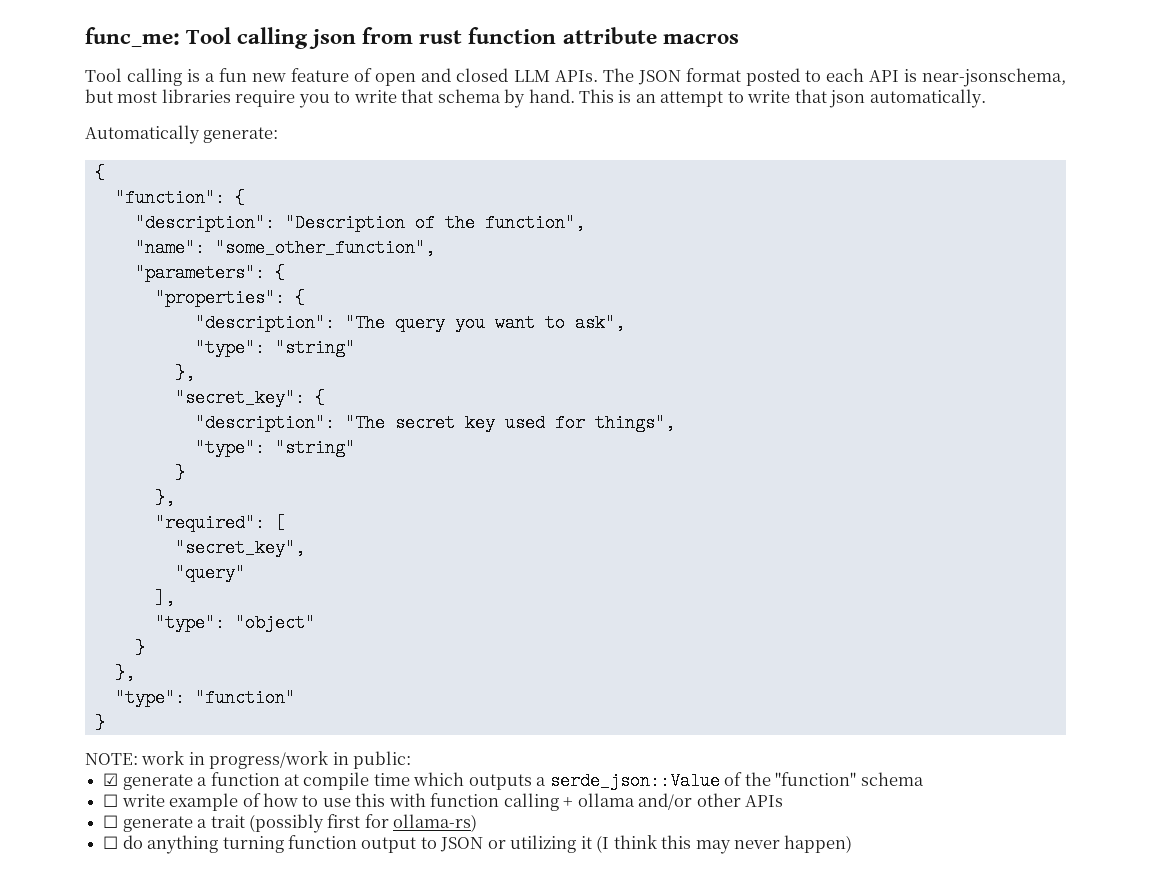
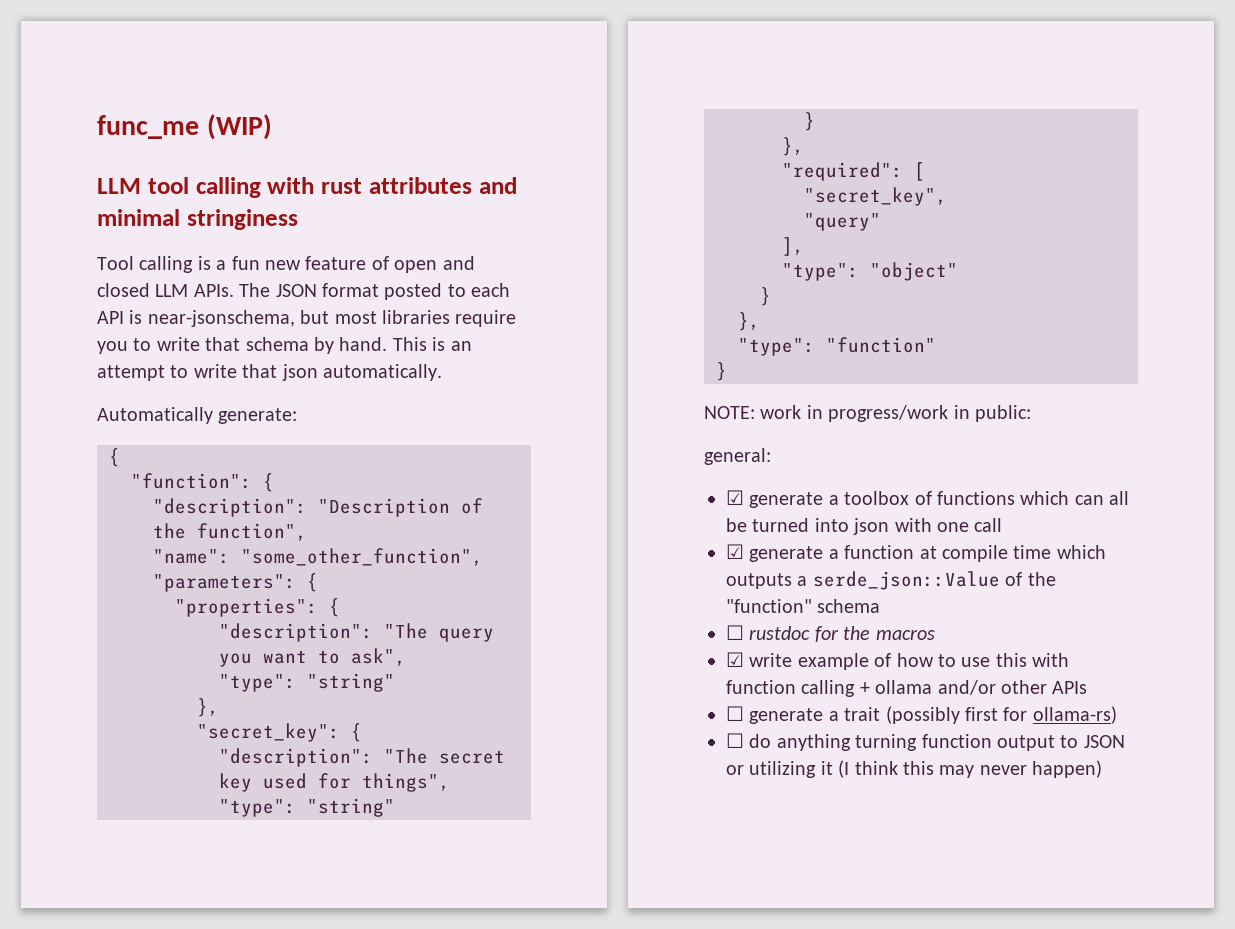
[85,27,739,49] func_me: Tool calling json from rust function attribute macros -> [97,114,272,140] [97,177,517,198] [97,209,298,230] func_me (WIP) // LLM tool calling with rust attributes and minimal stringiness
(412, 760) none -> [704,448,771,465] [726,490,1130,508] [726,518,1003,535] // general: // ☑ generate a toolbox of functions which can all be turned into json with one call
(119, 800) none -> [749,626,935,642] [726,652,744,667] rustdoc for the macros // ☑

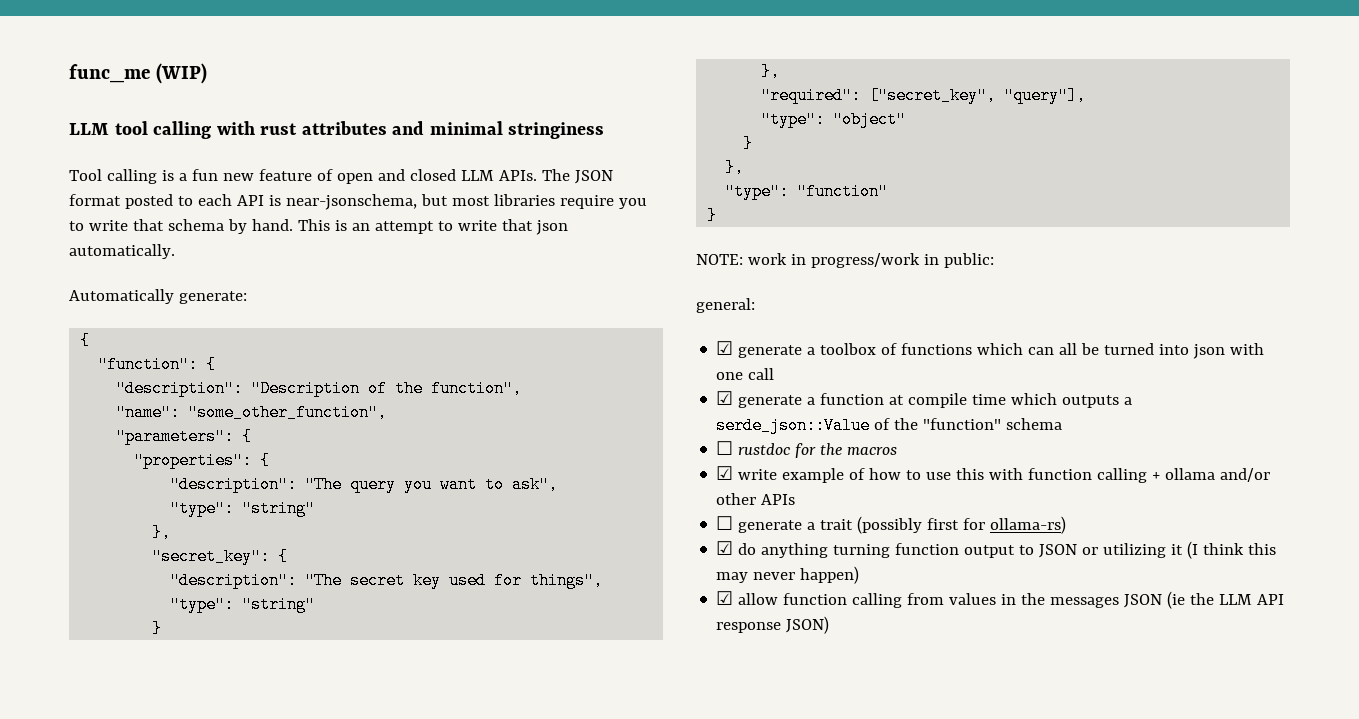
[914,162,925,181] [804,187,947,206] [804,213,881,231] [782,237,804,256] [ // "secret_key", // "query" // ], -> [869,87,1087,104] ["secret_key", "query"],
[726,733,744,748] ☐ -> [716,541,734,555] ☑
(1103, 769) none -> [716,591,1285,609] [716,616,830,634] // ☑ allow function calling from values in the messages JSON (ie the LLM API response JSON)

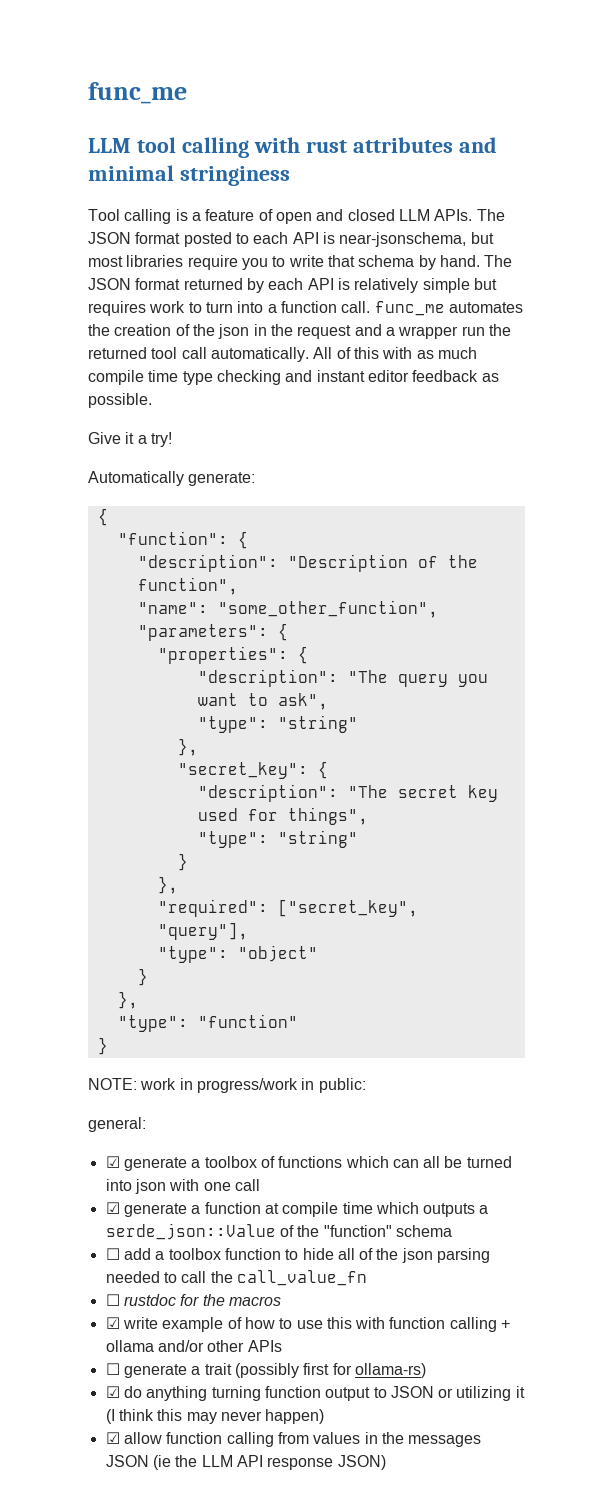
[69,63,207,84] func_me (WIP) -> [88,82,187,104] func_me
[191,169,254,181] fun new -> (201, 216) none
[297,219,568,235] [69,244,175,259] This is an attempt to write that json automatically. -> [484,255,513,267] [88,278,497,293] [88,301,523,316] [88,324,511,339] [88,347,477,362] [88,370,499,385] [88,393,152,408] [88,432,172,447] The JSON format returned by each API is relatively simple but requires work to turn into a function call. func_me automates the creation of the json in the request and a wrapper run the returned tool call automatically. All of this with as much compile time type checking and instant editor feedback as possible. // Give it a try!
(1063, 424) none -> [105,1248,491,1263] [105,1270,367,1286] // ☐ add a toolbox function to hide all of the json parsing needed to call the call_value_fn

